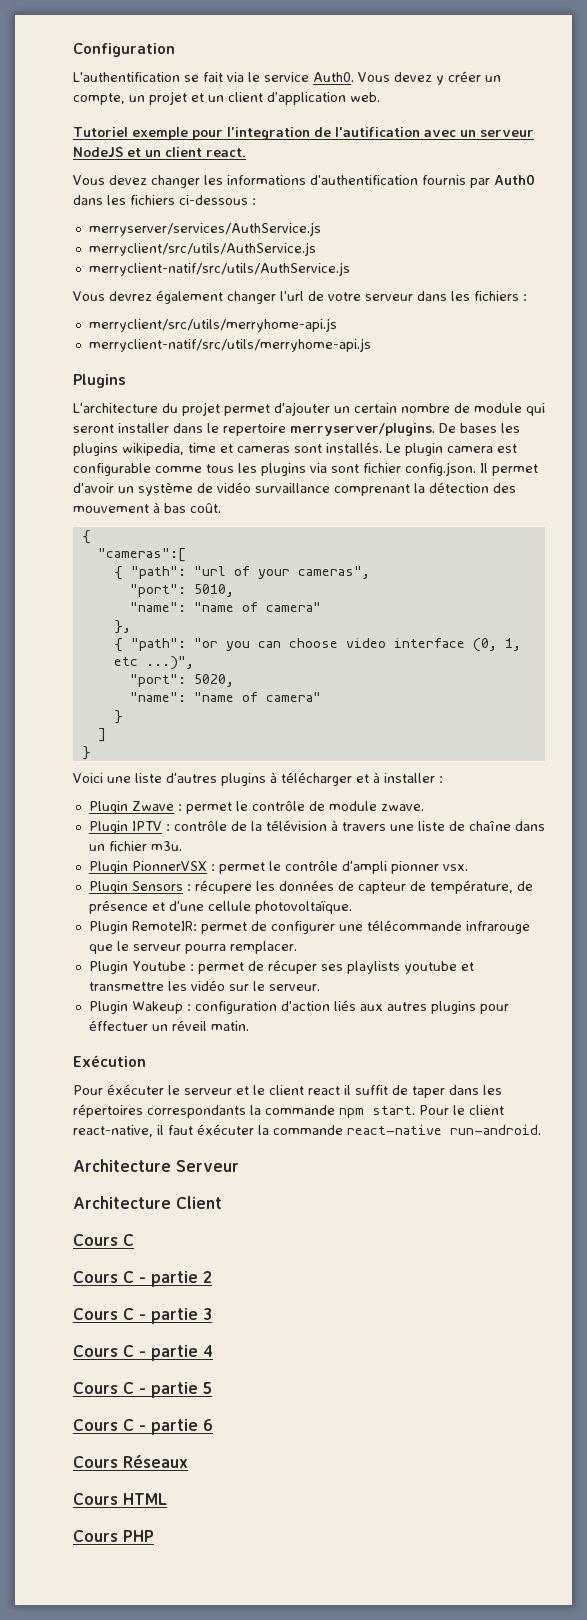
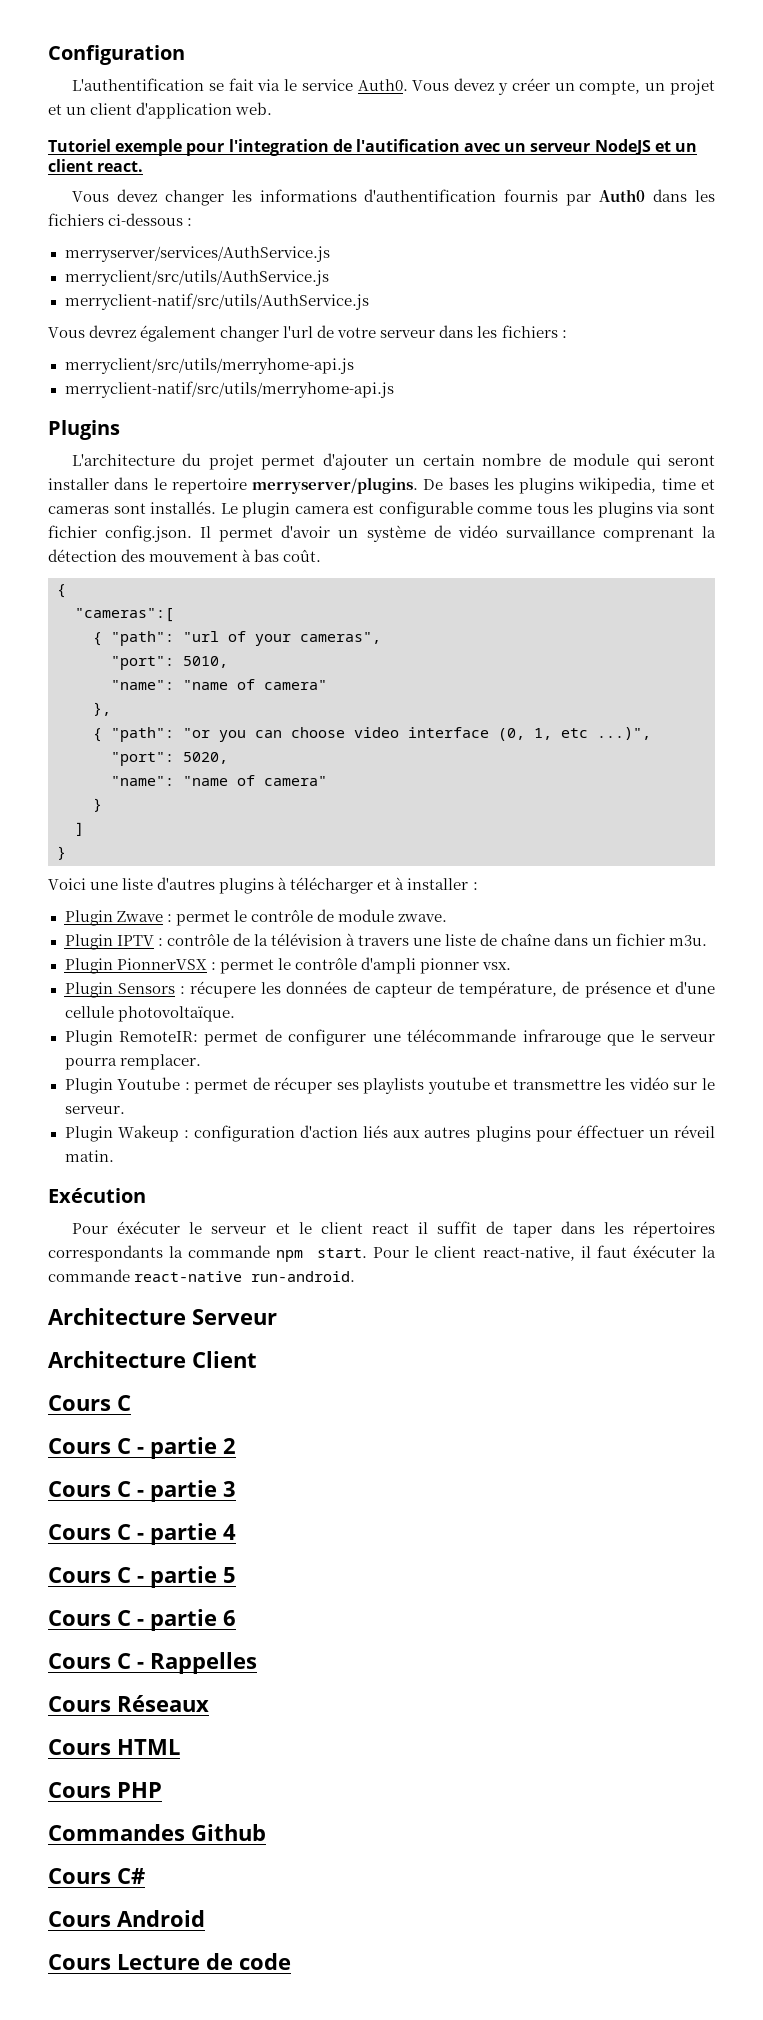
(213, 1425) none -> [48,1652,257,1674] // Cours C - Rappelles
(154, 1536) none -> [48,1824,266,1841] [48,1868,145,1884] [48,1910,205,1927] [48,1953,291,1970] // Commandes Github // Cours C# // Cours Android // Cours Lecture de code

